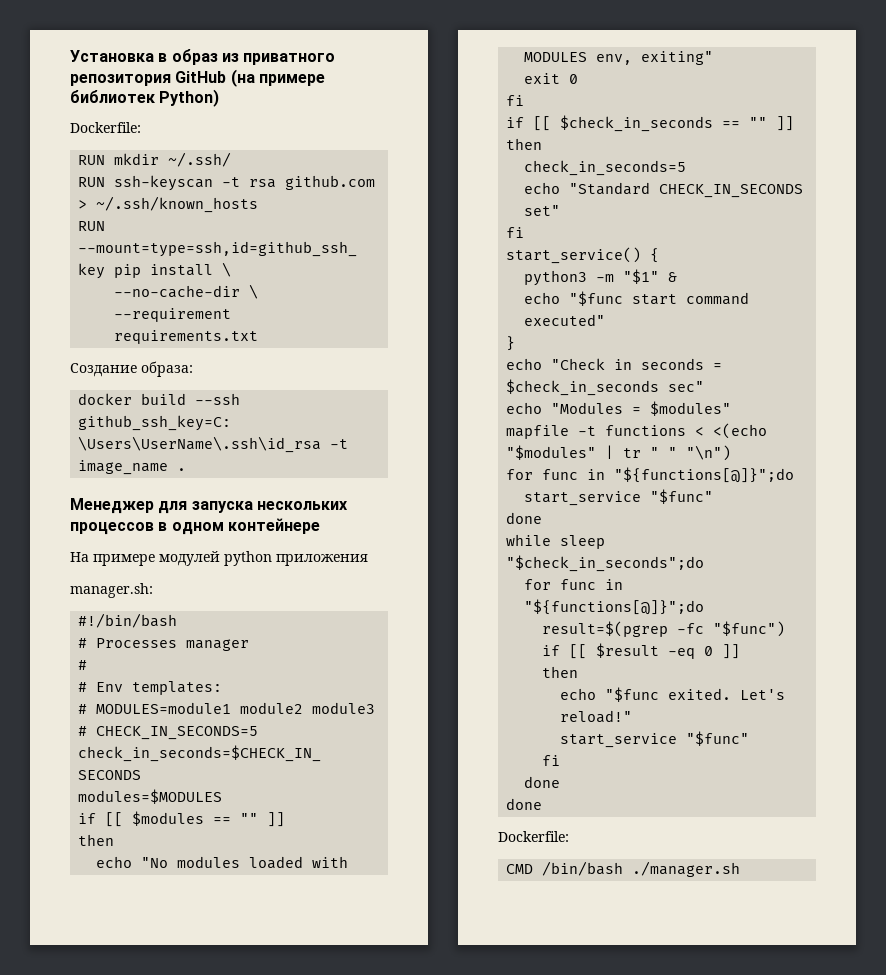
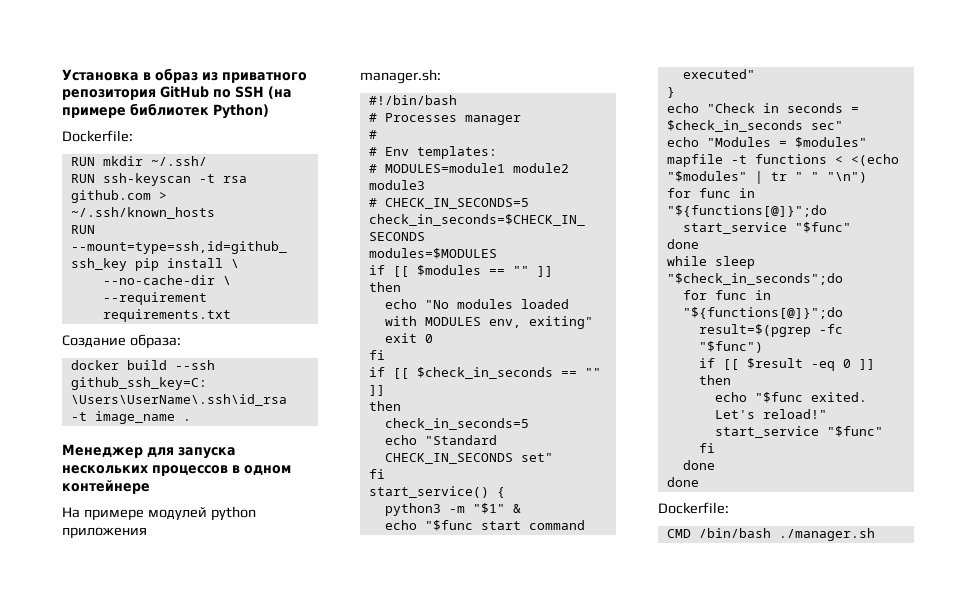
(227, 77) none -> [213,86,264,98] по SSH

